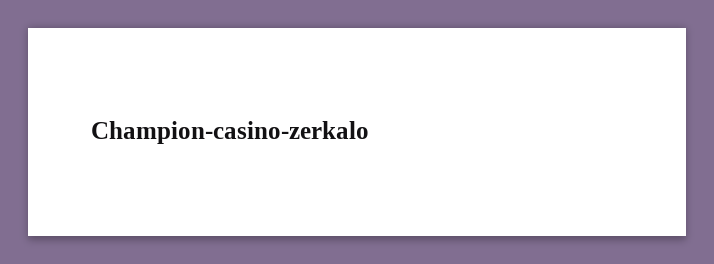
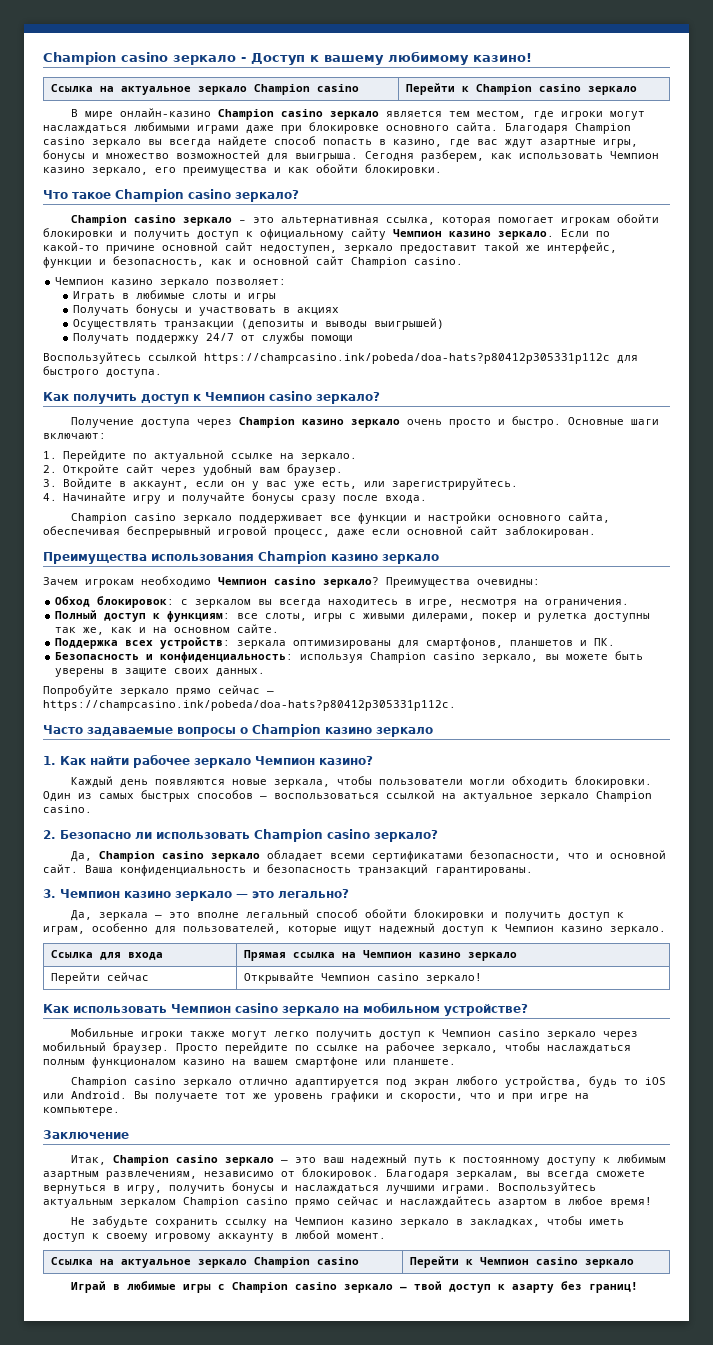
[91,121,369,144] Champion-casino-zerkalo -> [43,51,532,65] [51,84,360,95] [406,83,638,95] [70,108,645,120] [43,122,631,134] [43,136,638,148] [43,150,659,162] [43,164,442,176] [43,189,299,202] [70,214,659,226] [43,228,610,240] [43,242,617,254] [43,256,463,268] [55,277,287,288] [73,290,277,302] [73,304,340,316] [73,318,445,330] [73,332,354,344] [43,352,638,364] [43,366,162,378] [43,391,380,404] [70,416,659,428] [43,433,106,439] [43,450,357,462] [43,464,343,476] [43,478,518,490] [43,492,427,504] [70,512,610,524] [43,526,596,538] [43,551,439,564] [43,576,540,588] [55,596,630,608] [55,610,651,622] [55,624,280,635] [55,637,616,649] [55,651,644,663] [55,668,266,677] [43,685,274,697] [43,700,456,711] [43,724,433,737] [43,754,373,768] [70,776,652,788] [43,790,652,802] [43,805,92,813] [43,829,438,842] [70,850,666,862] [43,864,533,876] [43,889,349,901] [70,909,624,921] [43,923,666,935] [51,950,164,960] [244,950,518,961] [51,972,150,984] [244,972,483,984] [43,1002,528,1016] [70,1028,638,1040] [43,1042,631,1054] [43,1057,456,1068] [70,1076,666,1088] [43,1091,589,1102] [43,1107,120,1116] [43,1130,129,1139] [70,1154,666,1166] [43,1168,645,1180] [43,1182,596,1194] [43,1196,652,1208] [70,1216,624,1228] [43,1230,386,1242] [51,1257,360,1268] [410,1256,635,1268] [70,1281,638,1293] Champion casino зеркало - Доступ к вашему любимому казино! // Ссылка на актуальное зеркало Champion casino | Перейти к Champion casino зеркало // В мире онлайн-казино Champion casino зеркало является тем местом, где игроки могут наслаждаться любимыми играми даже при блокировке основного сайта. Благодаря Champion casino зеркало вы всегда найдете способ попасть в казино, где вас ждут азартные игры, бонусы и множество возможностей для выигрыша. Сегодня разберем, как использовать Чемпион казино зеркало, его преимущества и как обойти блокировки. // Что такое Champion casino зеркало? // Champion casino зеркало – это альтернативная ссылка, которая помогает игрокам обойти блокировки и получить доступ к официальному сайту Чемпион казино зеркало. Если по какой-то причине основной сайт недоступен, зеркало предоставит такой же интерфейс, функции и безопасность, как и основной сайт Champion casino. // Чемпион казино зеркало позволяет: // Играть в любимые слоты и игры // Получать бонусы и участвовать в акциях // Осуществлять транзакции (депозиты и выводы выигрышей) // Получать поддержку 24/7 от службы помощи // Воспользуйтесь ссылкой https://champcasino.ink/pobeda/doa-hats?p80412p305331p112c для быстрого доступа. // Как получить доступ к Чемпион casino зеркало? // Получение доступа через Champion казино зеркало очень просто и быстро. Основные шаги включают: // 1. Перейдите по актуальной ссылке на зеркало. // 2. Откройте сайт через удобный вам браузер. // 3. Войдите в аккаунт, если он у вас уже есть, или зарегистрируйтесь. // 4. Начинайте игру и получайте бонусы сразу после входа. // Champion casino зеркало поддерживает все функции и настройки основного сайта, обеспечивая беспрерывный игровой процесс, даже если основной сайт заблокирован. // Преимущества использования Champion казино зеркало // Зачем игрокам необходимо Чемпион casino зеркало? Преимущества очевидны: // Обход блокировок: с зеркалом вы всегда находитесь в игре, несмотря на ограничения. // Полный доступ к функциям: все слоты, игры с живыми дилерами, покер и рулетка доступны так же, как и на основном сайте. // Поддержка всех устройств: зеркала оптимизированы для смартфонов, планшетов и ПК. // Безопасность и конфиденциальность: используя Champion casino зеркало, вы можете быть уверены в защите своих данных. // Попробуйте зеркало прямо сейчас — https://champcasino.ink/pobeda/doa-hats?p80412p305331p112c. // Часто задаваемые вопросы о Champion казино зеркало // 1. Как найти рабочее зеркало Чемпион казино? // Каждый день появляются новые зеркала, чтобы пользователи могли обходить блокировки. Один из самых быстрых способов — воспользоваться ссылкой на актуальное зеркало Champion casino. // 2. Безопасно ли использовать Champion casino зеркало? // Да, Champion casino зеркало обладает всеми сертификатами безопасности, что и основной сайт. Ваша конфиденциальность и безопасность транзакций гарантированы. // 3. Чемпион казино зеркало — это легально? // Да, зеркала — это вполне легальный способ обойти блокировки и получить доступ к играм, особенно для пользователей, которые ищут надежный доступ к Чемпион казино зеркало. // Ссылка для входа | Прямая ссылка на Чемпион казино зеркало // Перейти сейчас | Открывайте Чемпион casino зеркало! // Как использовать Чемпион casino зеркало на мобильном устройстве? // Мобильные игроки также могут легко получить доступ к Чемпион casino зеркало через мобильный браузер. Просто перейдите по ссылке на рабочее зеркало, чтобы наслаждаться полным функционалом казино на вашем смартфоне или планшете. // Champion casino зеркало отлично адаптируется под экран любого устройства, будь то iOS или Android. Вы получаете тот же уровень графики и скорости, что и при игре на компьютере. // Заключение // Итак, Champion casino зеркало — это ваш надежный путь к постоянному доступу к любимым азартным развлечениям, независимо от блокировок. Благодаря зеркалам, вы всегда сможете вернуться в игру, получить бонусы и наслаждаться лучшими играми. Воспользуйтесь актуальным зеркалом Champion casino прямо сейчас и наслаждайтесь азартом в любое время! // Не забудьте сохранить ссылку на Чемпион казино зеркало в закладках, чтобы иметь доступ к своему игровому аккаунту в любой момент. // Ссылка на актуальное зеркало Champion casino | Перейти к Чемпион casino зеркало // Играй в любимые игры с Champion casino зеркало — твой доступ к азарту без границ!

